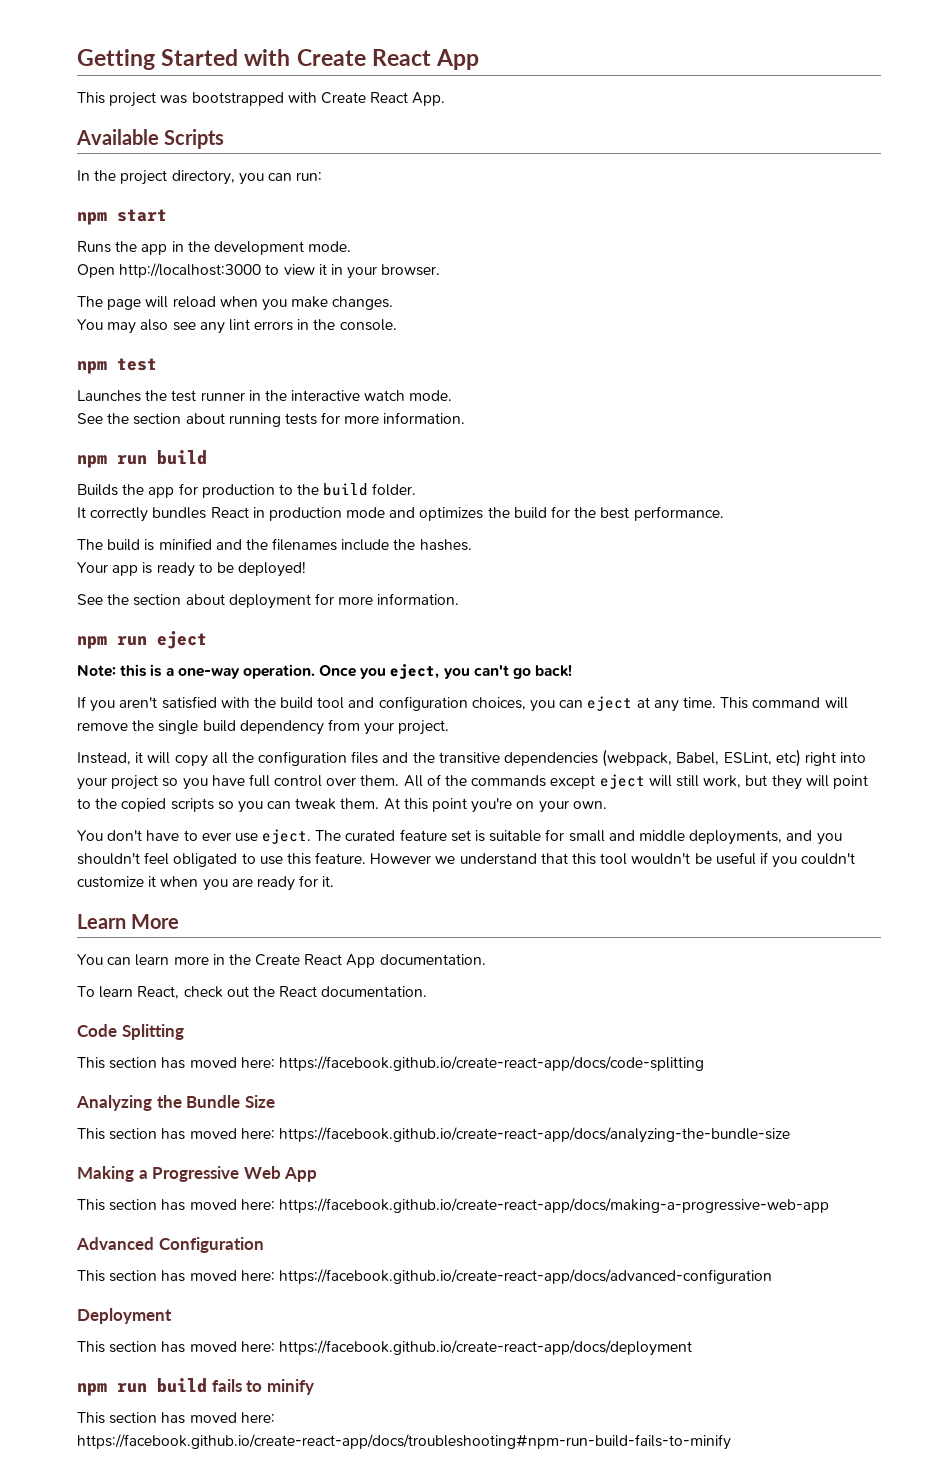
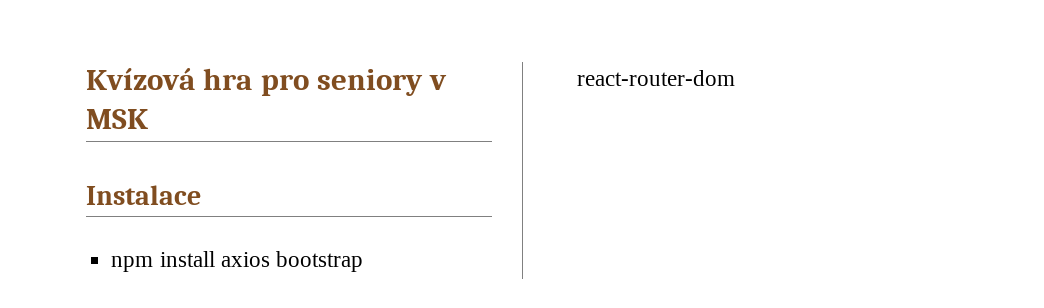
[77,49,480,70] [77,92,446,107] [76,129,225,149] [77,170,323,185] [77,209,167,225] [77,241,352,255] [77,263,441,279] [77,296,394,311] [77,319,397,334] [77,358,157,374] [77,390,453,402] [77,412,466,427] [77,450,207,468] [77,483,417,498] [77,506,724,522] [77,538,472,551] [77,561,307,577] [77,593,460,609] [77,631,207,649] [77,664,573,679] [77,696,848,712] [77,719,450,735] [77,749,867,767] [77,774,868,790] [77,798,607,813] [77,829,842,845] [77,852,856,868] [77,875,335,891] [77,914,180,929] [77,954,486,968] [77,986,428,999] [77,1024,184,1040] [77,1056,704,1071] [76,1095,275,1111] [77,1127,790,1143] [77,1166,318,1182] [77,1198,829,1213] [76,1237,264,1253] [77,1269,772,1284] [77,1308,172,1324] [77,1340,692,1356] [77,1378,314,1396] [77,1412,275,1424] [77,1434,731,1450] Getting Started with Create React App // This project was bootstrapped with Create React App. // Available Scripts // In the project directory, you can run: // npm start // Runs the app in the development mode. // Open http://localhost:3000 to view it in your browser. // The page will reload when you make changes. // You may also see any lint errors in the console. // npm test // Launches the test runner in the interactive watch mode. // See the section about running tests for more information. // npm run build // Builds the app for production to the build folder. // It correctly bundles React in production mode and optimizes the build for the best performance. // The build is minified and the filenames include the hashes. // Your app is ready to be deployed! // See the section about deployment for more information. // npm run eject // Note: this is a one-way operation. Once you eject, you can't go back! // If you aren't satisfied with the build tool and configuration choices, you can eject at any time. This command will remove the single build dependency from your project. // Instead, it will copy all the configuration files and the transitive dependencies (webpack, Babel, ESLint, etc) right into your project so you have full control over them. All of the commands except eject will still work, but they will point to the copied scripts so you can tweak them. At this point you're on your own. // You don't have to ever use eject. The curated feature set is suitable for small and middle deployments, and you shouldn't feel obligated to use this feature. However we understand that this tool wouldn't be useful if you couldn't customize it when you are ready for it. // Learn More // You can learn more in the Create React App documentation. // To learn React, check out the React documentation. // Code Splitting // This section has moved here: https://facebook.github.io/create-react-app/docs/code-splitting // Analyzing the Bundle Size // This section has moved here: https://facebook.github.io/create-react-app/docs/analyzing-the-bundle-size // Making a Progressive Web App // This section has moved here: https://facebook.github.io/create-react-app/docs/making-a-progressive-web-app // Advanced Configuration // This section has moved here: https://facebook.github.io/create-react-app/docs/advanced-configuration // Deployment // This section has moved here: https://facebook.github.io/create-react-app/docs/deployment // npm run build fails to minify // This section has moved here: https://facebook.github.io/create-react-app/docs/troubleshooting#npm-run-build-fails-to-minify -> [86,68,448,96] [86,109,149,129] [86,185,201,205] [111,251,363,272] [577,70,736,86] Kvízová hra pro seniory v MSK // Instalace // npm install axios bootstrap react-router-dom

